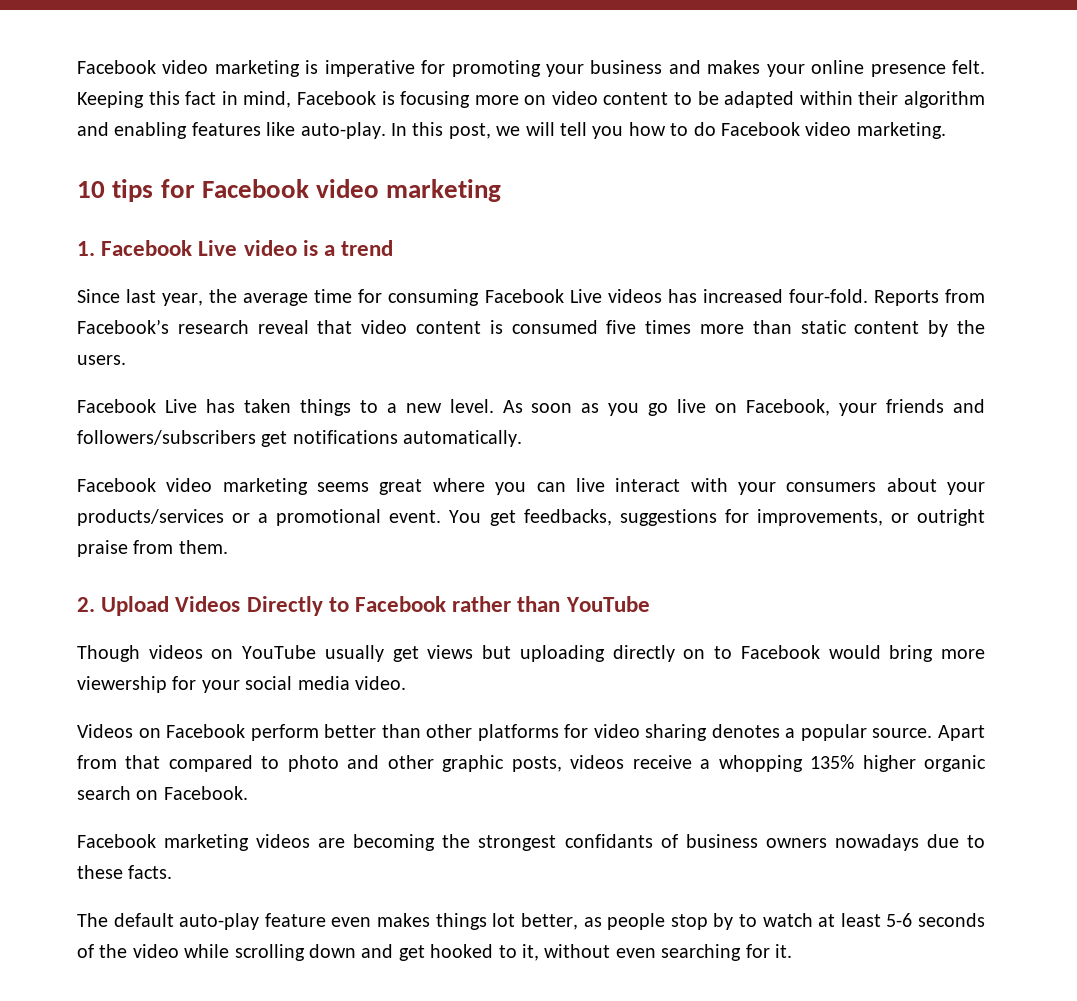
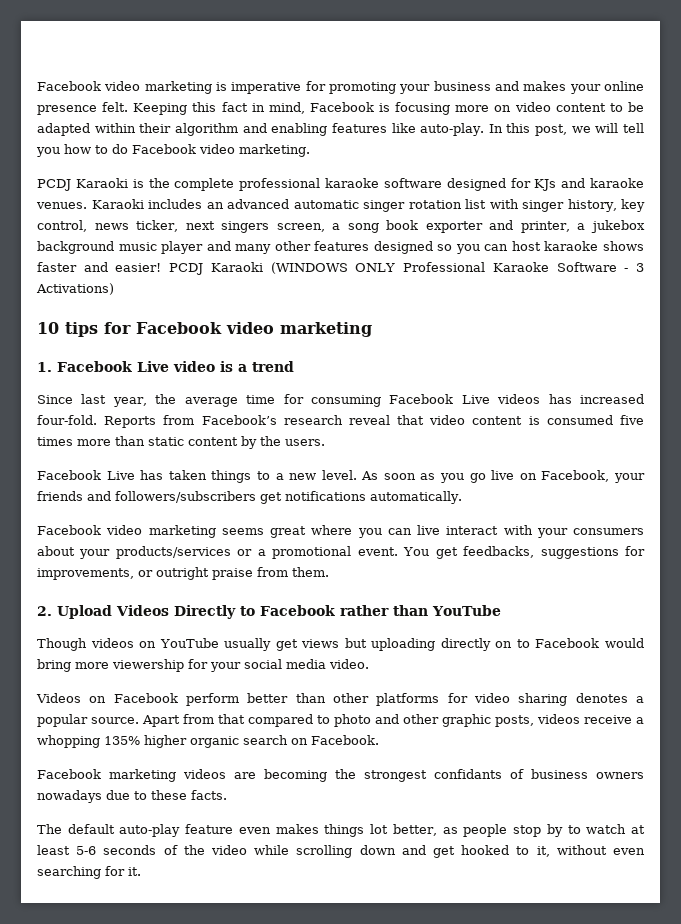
(946, 130) none -> [37,178,644,191] [36,199,645,212] [37,220,645,233] [37,241,645,254] [37,262,645,275] [36,283,114,295] // PCDJ Karaoki is the complete professional karaoke software designed for KJs and karaoke venues. Karaoki includes an advanced automatic singer rotation list with singer history, key control, news ticker, next singers screen, a song book exporter and printer, a jukebox background music player and many other features designed so you can host karaoke shows faster and easier! PCDJ Karaoki (WINDOWS ONLY Professional Karaoke Software - 3 Activations)

